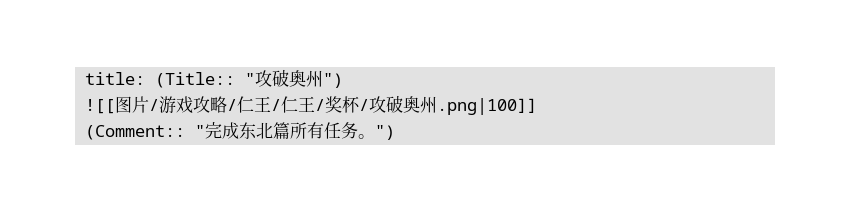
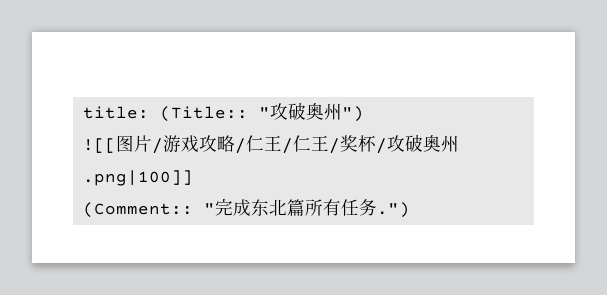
[358,125,396,140] 。") -> [376,202,410,218] .")

